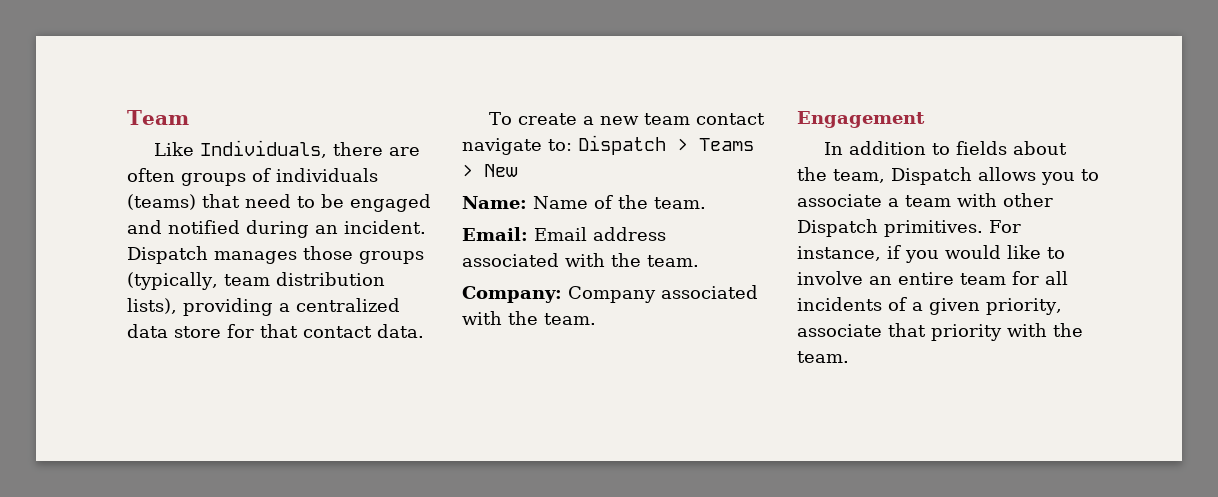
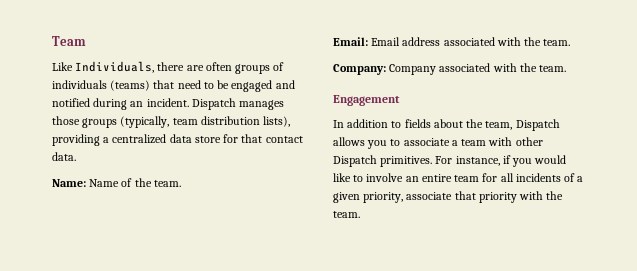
[489,112,766,125] [462,135,754,155] [462,164,518,177] // To create a new team contact navigate to: Dispatch > Teams > New -> (76, 156) none

